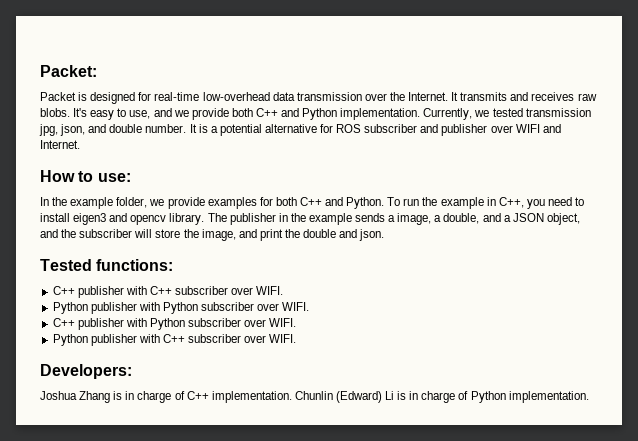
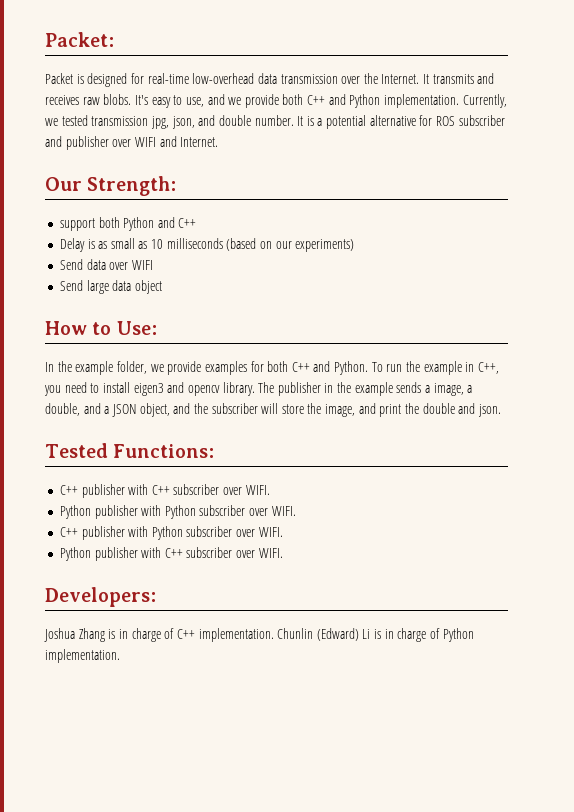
(80, 144) none -> [45,176,177,196] [59,217,197,231] [59,238,355,252] [59,259,153,270] [59,280,162,294] // Our Strength: // support both Python and C++ // Delay is as small as 10 milliseconds (based on our experiments) // Send data over WIFI // Send large data object
[97,173,131,182] use: -> [116,321,157,335] Use:
[96,259,174,271] functions: -> [113,444,215,458] Functions:

